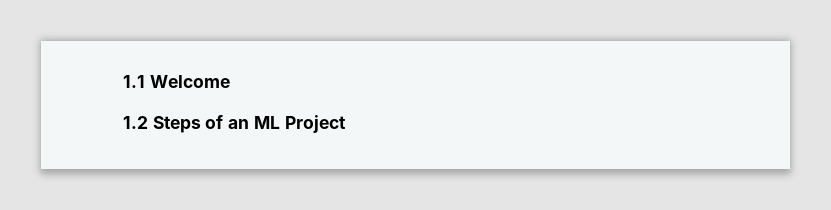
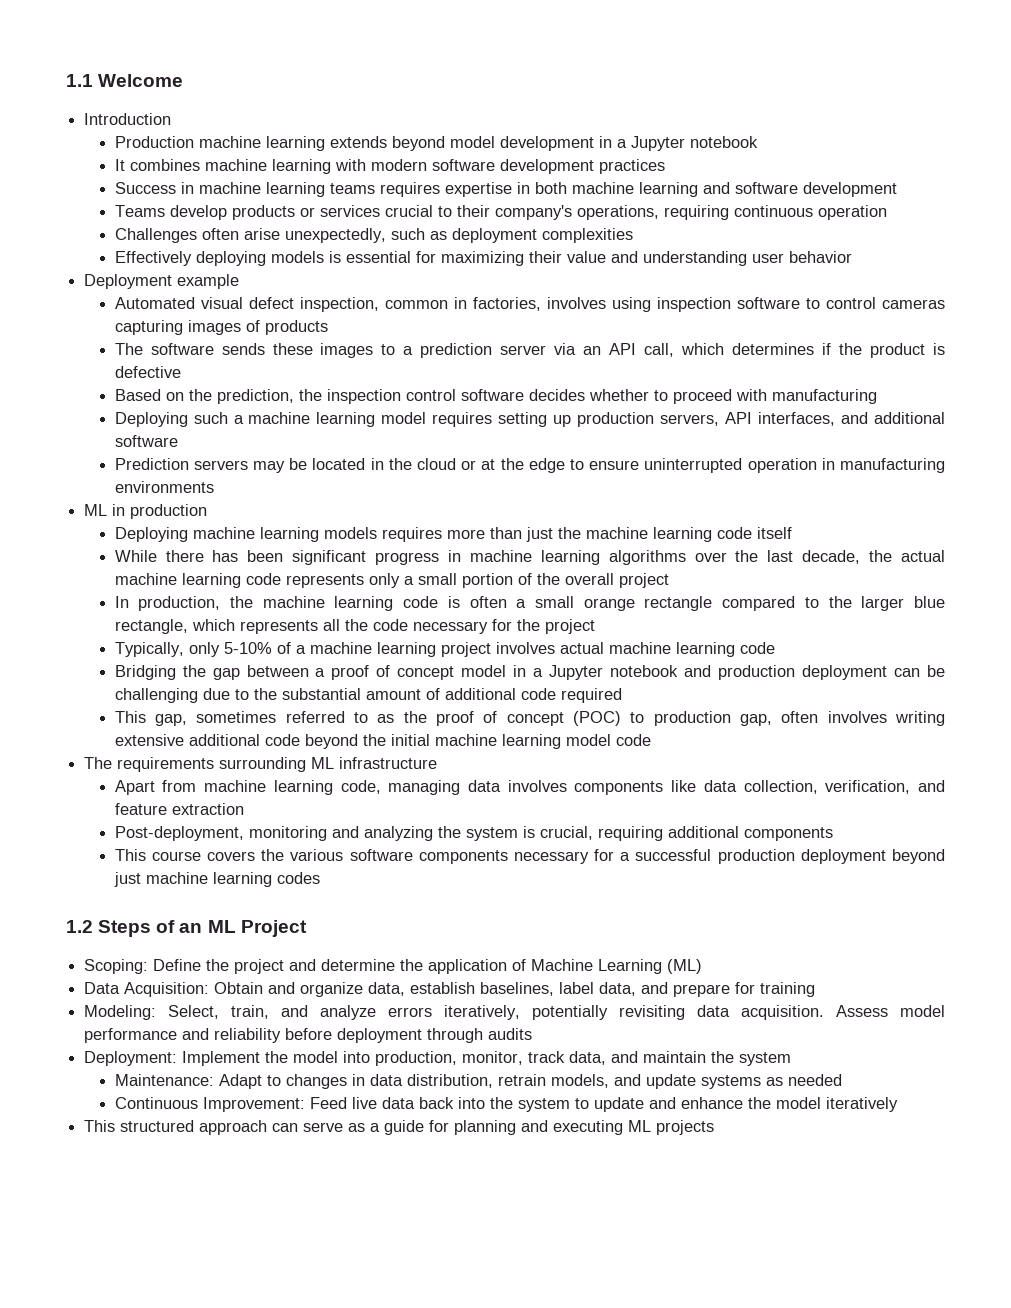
(230, 81) none -> [84,113,172,125] [114,136,758,151] [114,159,665,174] [114,182,897,197] [114,205,887,220] [114,228,633,243] [114,251,852,266] [84,274,240,289] [114,297,945,312] [114,320,328,335] [114,343,946,358] [114,366,181,378] [114,389,877,404] [114,412,945,427] [114,435,178,447] [114,458,945,473] [114,481,214,493] [84,504,208,519] [114,527,792,542] [114,550,945,565] [114,573,669,588] [114,596,946,611] [114,619,595,634] [114,642,775,657] [114,665,945,680] [114,688,622,703] [114,711,946,726] [114,734,651,749] [84,757,438,772] [114,780,946,795] [114,803,244,815] [114,826,833,841] [114,849,945,864] [113,872,320,887] // Introduction // Production machine learning extends beyond model development in a Jupyter notebook // It combines machine learning with modern software development practices // Success in machine learning teams requires expertise in both machine learning and software development // Teams develop products or services crucial to their company's operations, requiring continuous operation // Challenges often arise unexpectedly, such as deployment complexities // Effectively deploying models is essential for maximizing their value and understanding user behavior // Deployment example // Automated visual defect inspection, common in factories, involves using inspection software to control cameras capturing images of products // The software sends these images to a prediction server via an API call, which determines if the product is defective // Based on the prediction, the inspection control software decides whether to proceed with manufacturing // Deploying such a machine learning model requires setting up production servers, API interfaces, and additional software // Prediction servers may be located in the cloud or at the edge to ensure uninterrupted operation in manufacturing environments // ML in production // Deploying machine learning models requires more than just the machine learning code itself // While there has been significant progress in machine learning algorithms over the last decade, the actual machine learning code represents only a small portion of the overall project // In production, the machine learning code is often a small orange rectangle compared to the larger blue rectangle, which represents all the code necessary for the project // Typically, only 5-10% of a machine learning project involves actual machine learning code // Bridging the gap between a proof of concept model in a Jupyter notebook and production deployment can be challenging due to the substantial amount of additional code required // This gap, sometimes referred to as the proof of concept (POC) to production gap, often involves writing extensive additional code beyond the initial machine learning model code // The requirements surrounding ML infrastructure // Apart from machine learning code, managing data involves components like data collection, verification, and feature extraction // Post-deployment, monitoring and analyzing the system is crucial, requiring additional components // This course covers the various software components necessary for a successful production deployment beyond just machine learning codes
(346, 124) none -> [84,959,703,974] [84,982,816,997] [84,1005,945,1020] [84,1028,533,1043] [84,1051,792,1066] [114,1074,842,1089] [114,1097,898,1112] [84,1120,715,1135] // Scoping: Define the project and determine the application of Machine Learning (ML) // Data Acquisition: Obtain and organize data, establish baselines, label data, and prepare for training // Modeling: Select, train, and analyze errors iteratively, potentially revisiting data acquisition. Assess model performance and reliability before deployment through audits // Deployment: Implement the model into production, monitor, track data, and maintain the system // Maintenance: Adapt to changes in data distribution, retrain models, and update systems as needed // Continuous Improvement: Feed live data back into the system to update and enhance the model iteratively // This structured approach can serve as a guide for planning and executing ML projects

